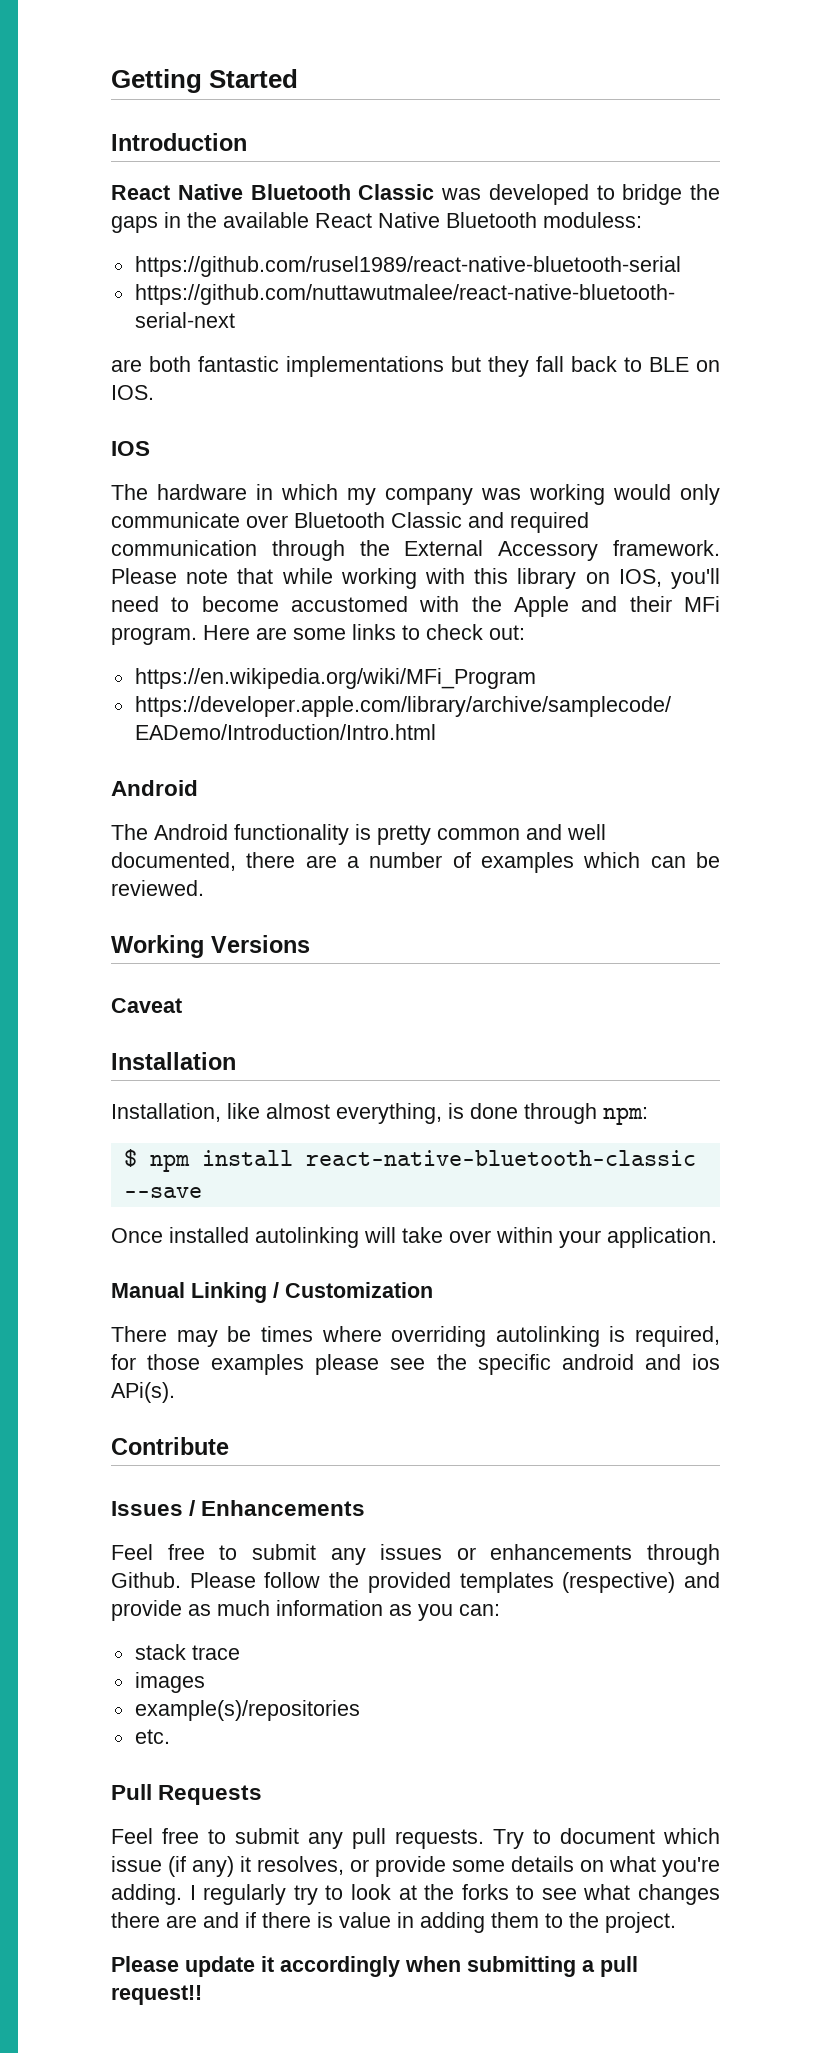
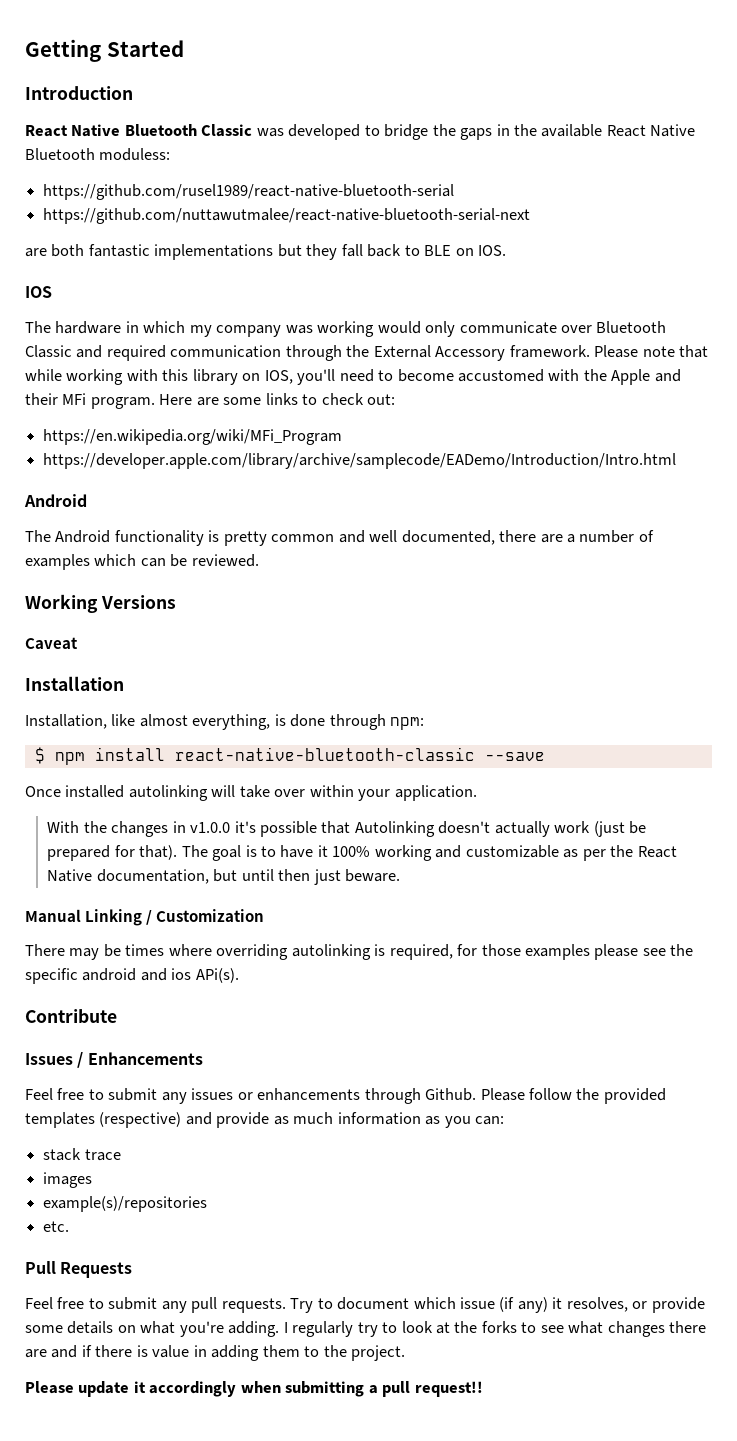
(717, 1237) none -> [47,821,647,837] [47,845,677,861] [47,869,401,885] // With the changes in v1.0.0 it's possible that Autolinking doesn't actually work (just be prepared for that). The goal is to have it 100% working and customizable as per the React Native documentation, but until then just beware.

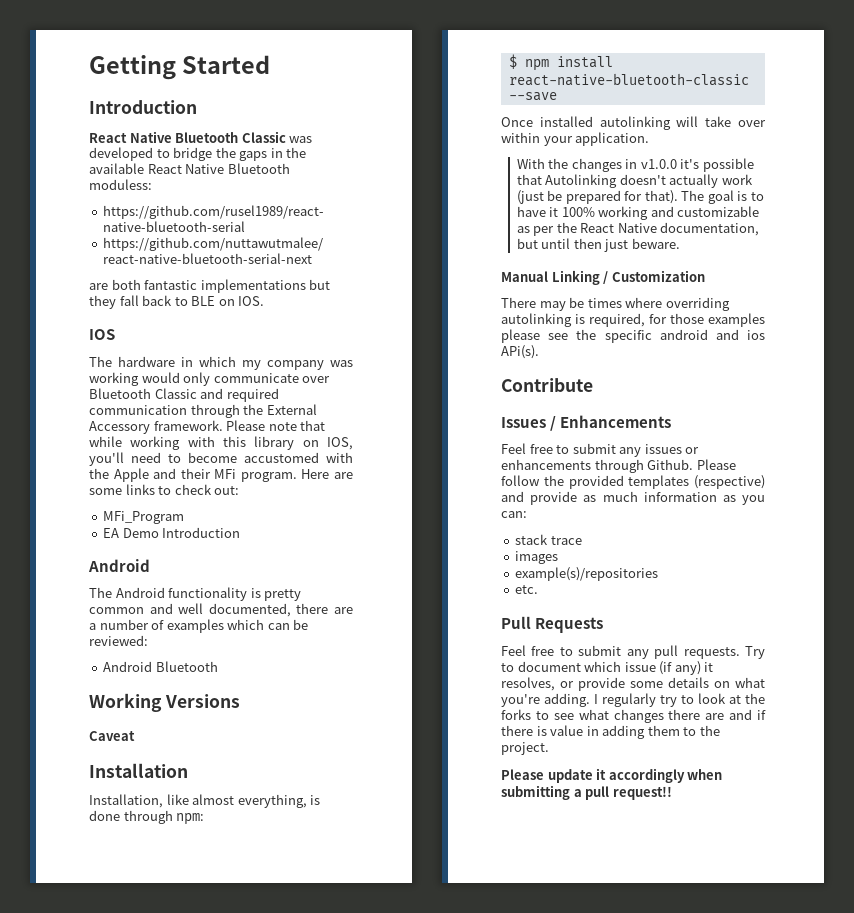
[43,429,343,445] [43,453,677,469] https://en.wikipedia.org/wiki/MFi_Program // https://developer.apple.com/library/archive/samplecode/EADemo/Introduction/Intro.html -> [103,511,185,524] [103,527,241,538] MFi_Program // EA Demo Introduction
[191,554,259,567] reviewed. -> [89,635,148,646] [103,661,218,672] reviewed: // Android Bluetooth

